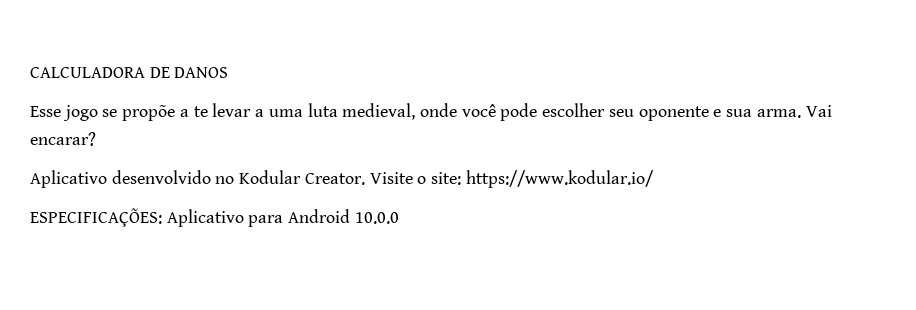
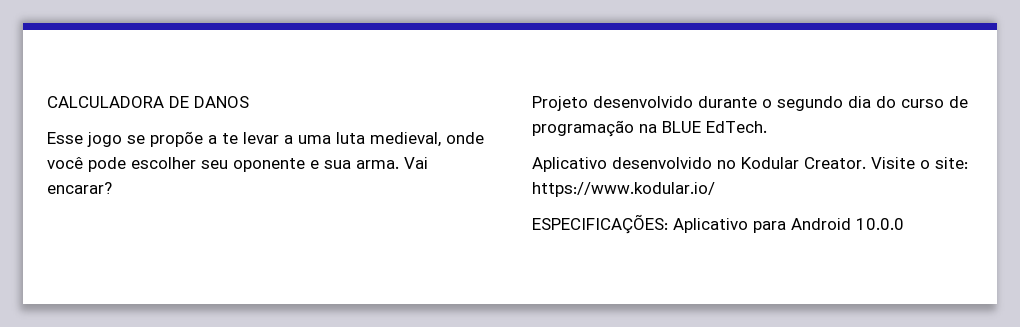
(96, 139) none -> [532,96,968,111] [532,120,767,137] // Projeto desenvolvido durante o segundo dia do curso de programação na BLUE EdTech.

